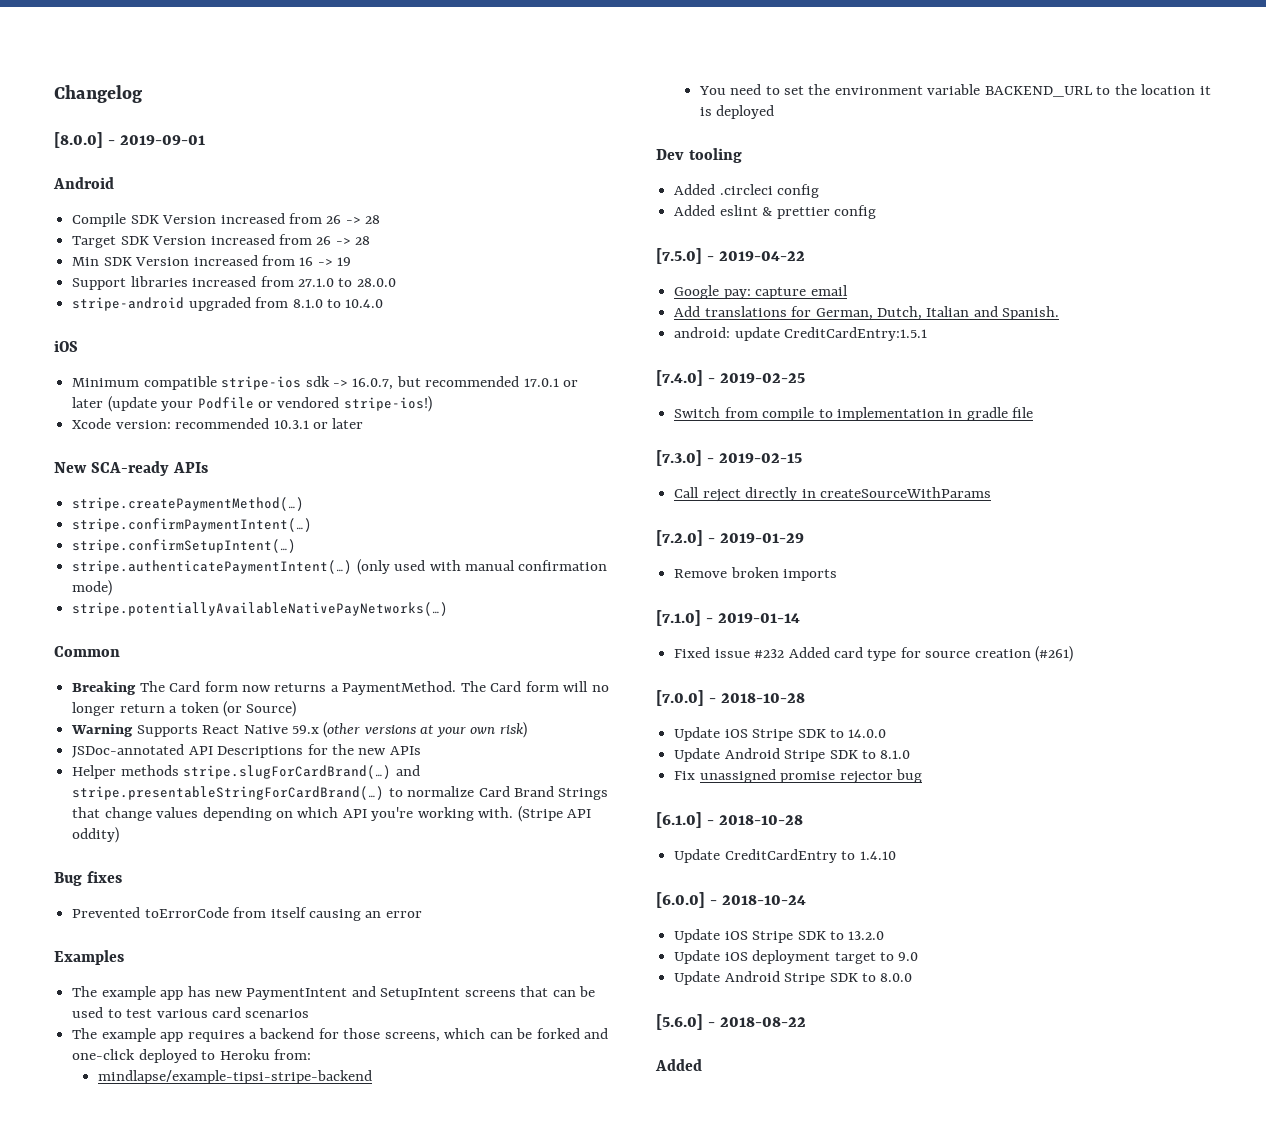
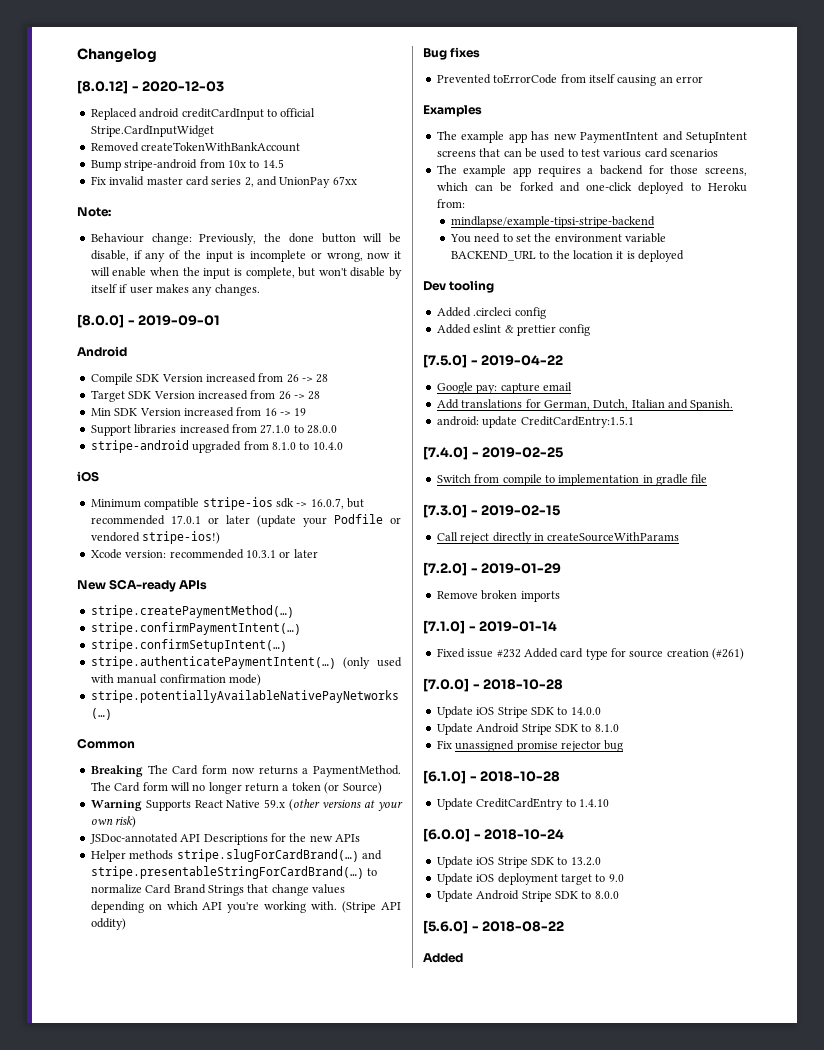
(142, 94) none -> [77,80,225,94] [90,108,316,120] [90,125,214,137] [90,142,301,152] [90,159,284,171] [90,176,357,188] [77,207,111,217] [90,233,401,245] [90,250,401,262] [90,267,402,279] [90,284,260,296] // [8.0.12] - 2020-12-03 // Replaced android creditCardInput to official Stripe.CardInputWidget // Removed createTokenWithBankAccount // Bump stripe-android from 10x to 14.5 // Fix invalid master card series 2, and UnionPay 67xx // Note: // Behaviour change: Previously, the done button will be disable, if any of the input is incomplete or wrong, now it will enable when the input is complete, but won't disable by itself if user makes any changes.

